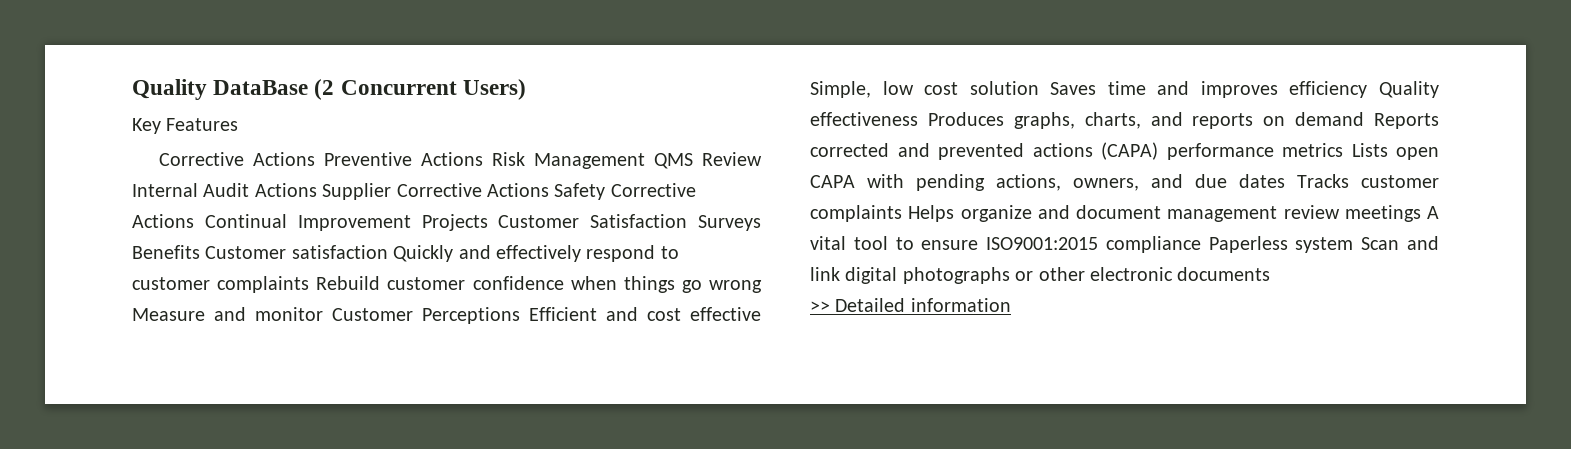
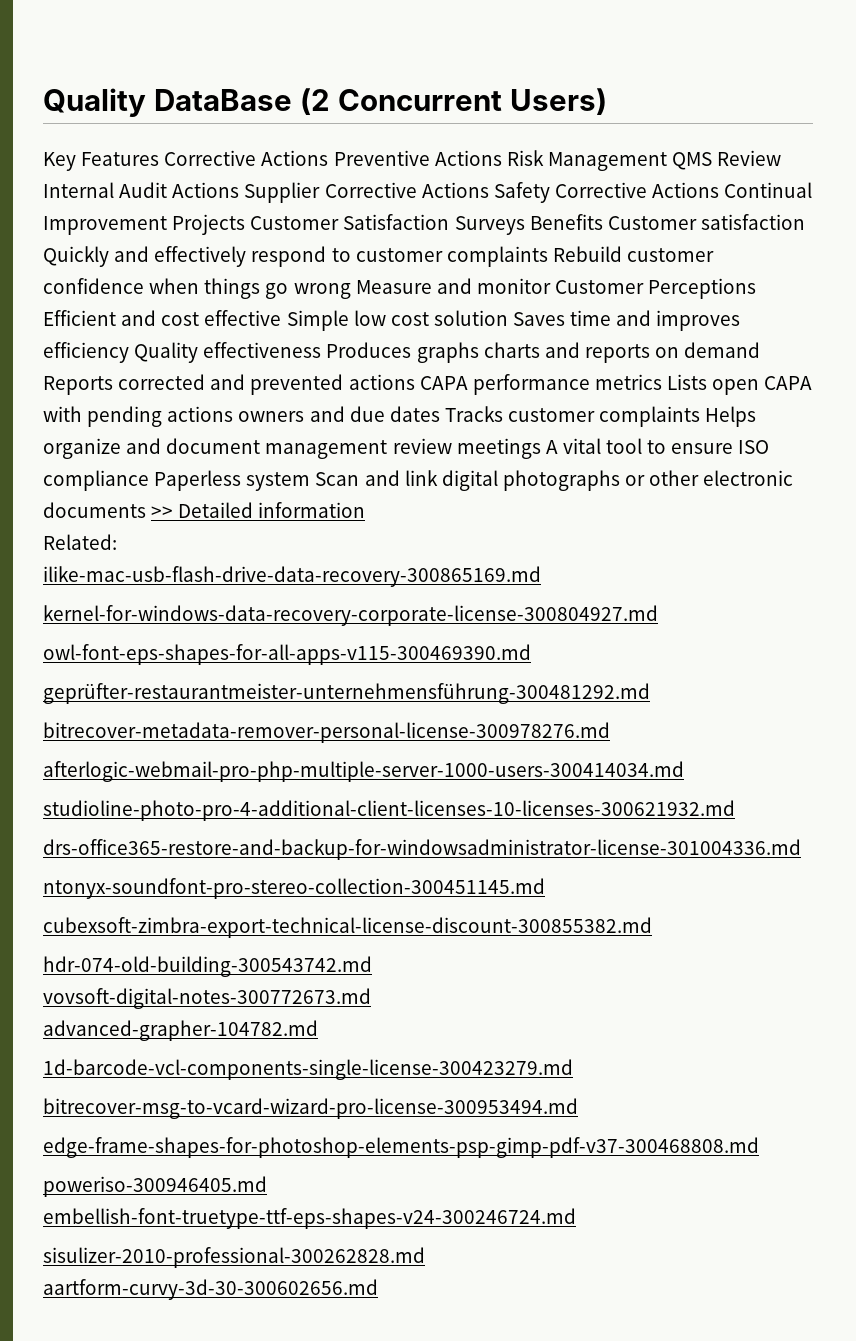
(239, 124) // -> (160, 159) none
[810,81,871,98] Simple, -> [286,310,349,331] Simple
[1013,112,1141,129] graphs, charts, -> [416,342,540,363] graphs charts
[1101,142,1158,160] (CAPA) -> [419,376,468,390] CAPA
[996,174,1139,191] actions, owners, -> [167,406,305,422] actions owners
[986,237,1099,250] ISO9001:2015 -> [738,440,770,454] ISO
(1271, 274) // -> (146, 510) none
(1011, 305) none -> [43,534,117,550] [43,566,541,587] [43,605,658,626] [43,644,531,665] [43,683,650,704] [43,722,610,743] [43,761,684,782] [43,800,735,821] [43,839,801,860] [43,878,545,899] [43,917,652,938] [43,956,372,977] [43,988,371,1009] [43,1020,318,1041] [43,1059,573,1080] [43,1098,578,1119] [43,1137,759,1158] [43,1176,267,1197] [43,1208,576,1229] [43,1247,425,1268] [43,1279,378,1300] // Related: // ilike-mac-usb-flash-drive-data-recovery-300865169.md // kernel-for-windows-data-recovery-corporate-license-300804927.md // owl-font-eps-shapes-for-all-apps-v115-300469390.md // geprüfter-restaurantmeister-unternehmensführung-300481292.md // bitrecover-metadata-remover-personal-license-300978276.md // afterlogic-webmail-pro-php-multiple-server-1000-users-300414034.md // studioline-photo-pro-4-additional-client-licenses-10-licenses-300621932.md // drs-office365-restore-and-backup-for-windowsadministrator-license-301004336.md // ntonyx-soundfont-pro-stereo-collection-300451145.md // cubexsoft-zimbra-export-technical-license-discount-300855382.md // hdr-074-old-building-300543742.md // vovsoft-digital-notes-300772673.md // advanced-grapher-104782.md // 1d-barcode-vcl-components-single-license-300423279.md // bitrecover-msg-to-vcard-wizard-pro-license-300953494.md // edge-frame-shapes-for-photoshop-elements-psp-gimp-pdf-v37-300468808.md // poweriso-300946405.md // embellish-font-truetype-ttf-eps-shapes-v24-300246724.md // sisulizer-2010-professional-300262828.md // aartform-curvy-3d-30-300602656.md

